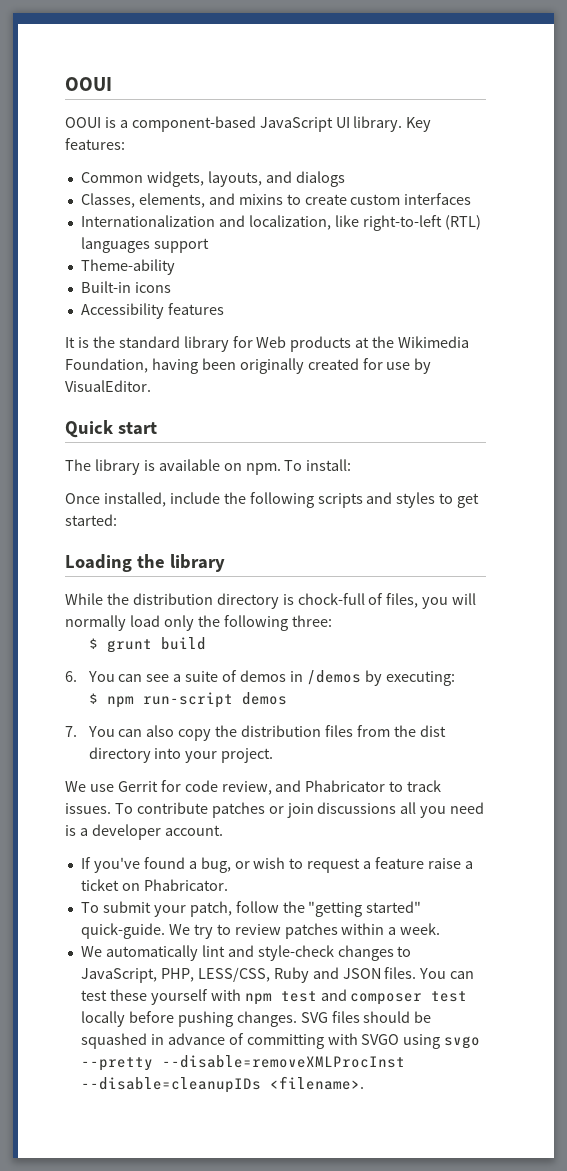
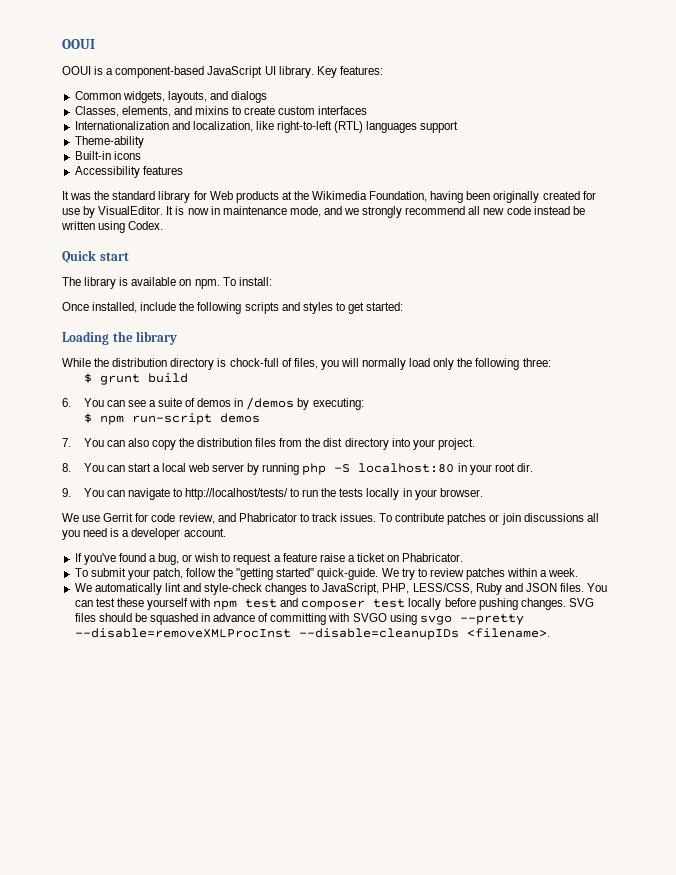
[77,337,89,348] is -> [70,193,92,200] was
(151, 386) none -> [166,206,585,218] [61,221,164,233] It is now in maintenance mode, and we strongly recommend all new code instead be written using Codex.
(274, 755) none -> [62,463,533,475] [62,488,483,500] // 8. You can start a local web server by running php -S localhost:80 in your root dir. // 9. You can navigate to http://localhost/tests/ to run the tests locally in your browser.

